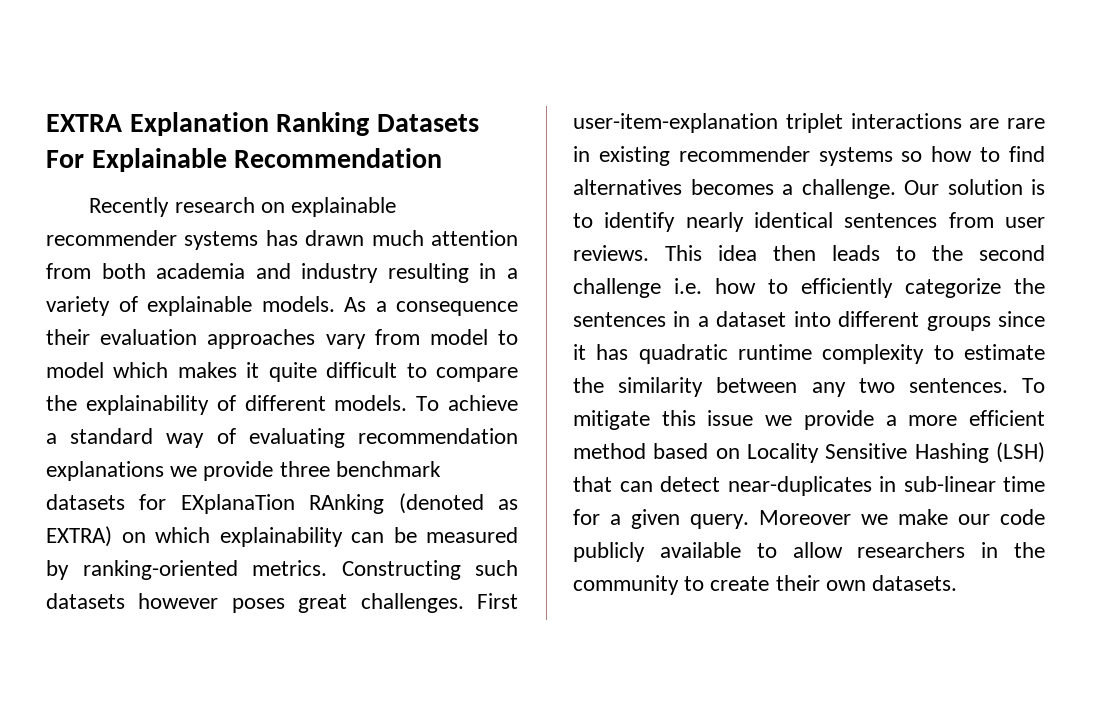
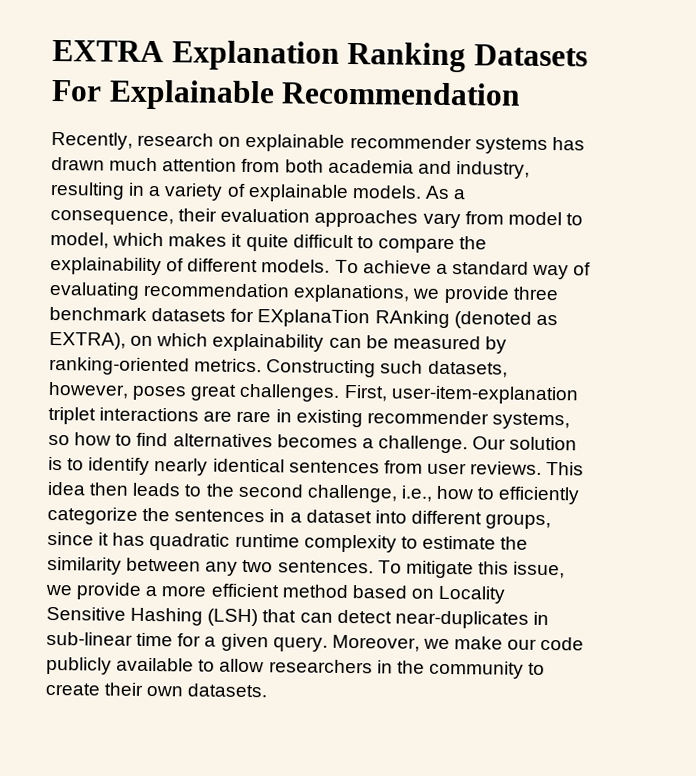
[89,197,170,217] Recently -> [51,131,133,150] Recently,
[301,263,379,283] industry -> [455,161,530,179] industry,
[396,301,518,316] consequence -> [50,209,174,226] consequence,
[46,362,104,378] model -> [50,231,109,249] model,
[46,461,164,481] explanations -> [293,284,411,303] explanations,
[46,526,112,547] EXTRA) -> [49,331,126,350] EXTRA),
[46,593,219,609] datasets however -> [427,360,508,378] [48,381,129,399] datasets, however,
[477,593,518,609] First -> [343,384,388,402] First,
[818,147,893,166] systems -> [491,412,570,430] systems,
[573,278,702,298] challenge i.e. -> [306,484,433,503] challenge, i.e.,
[926,316,991,331] groups -> [485,513,552,530] groups,
[707,410,754,426] issue -> [513,561,566,579] issue,
[759,510,851,525] Moreover -> [331,634,420,652] Moreover,

